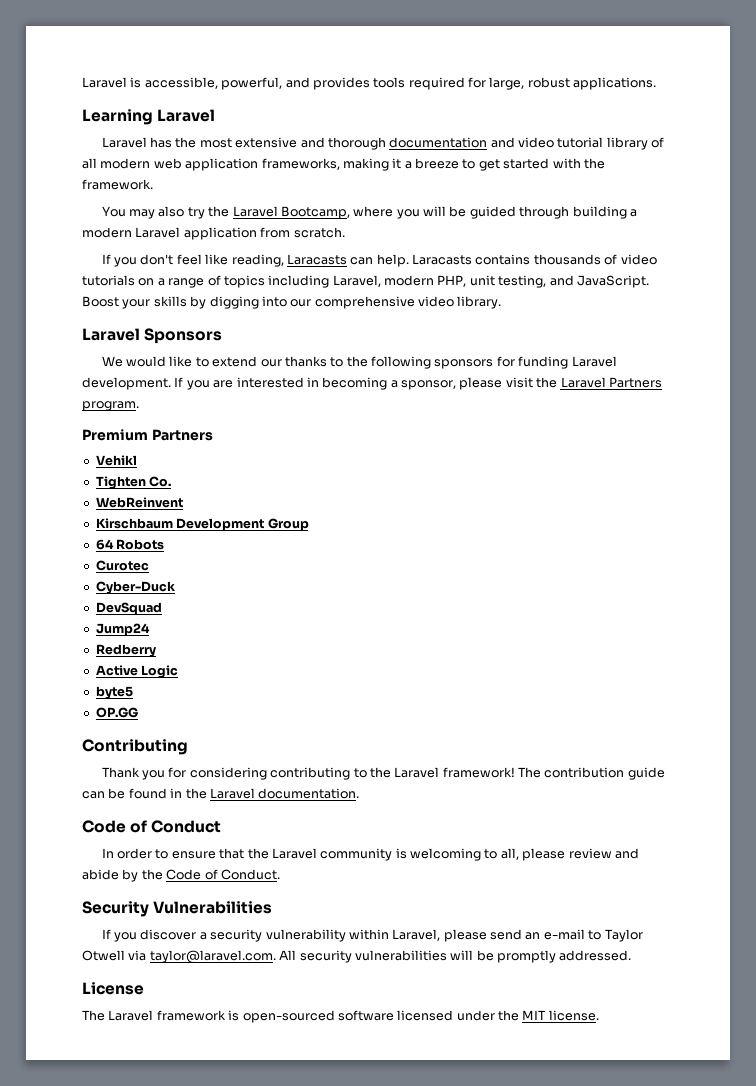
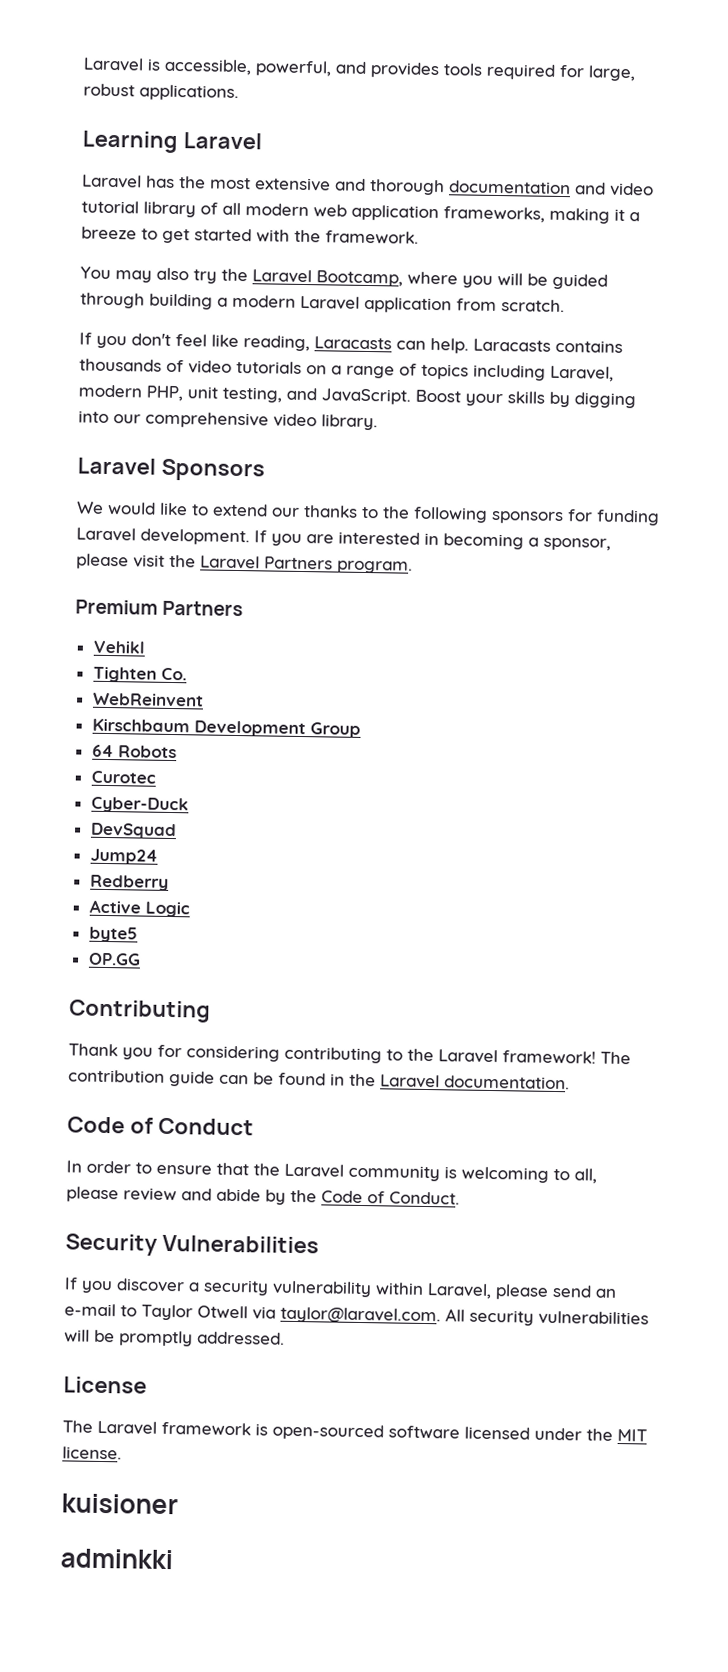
(599, 1015) none -> [61,1493,178,1515] [60,1548,173,1570] // kuisioner // adminkki

